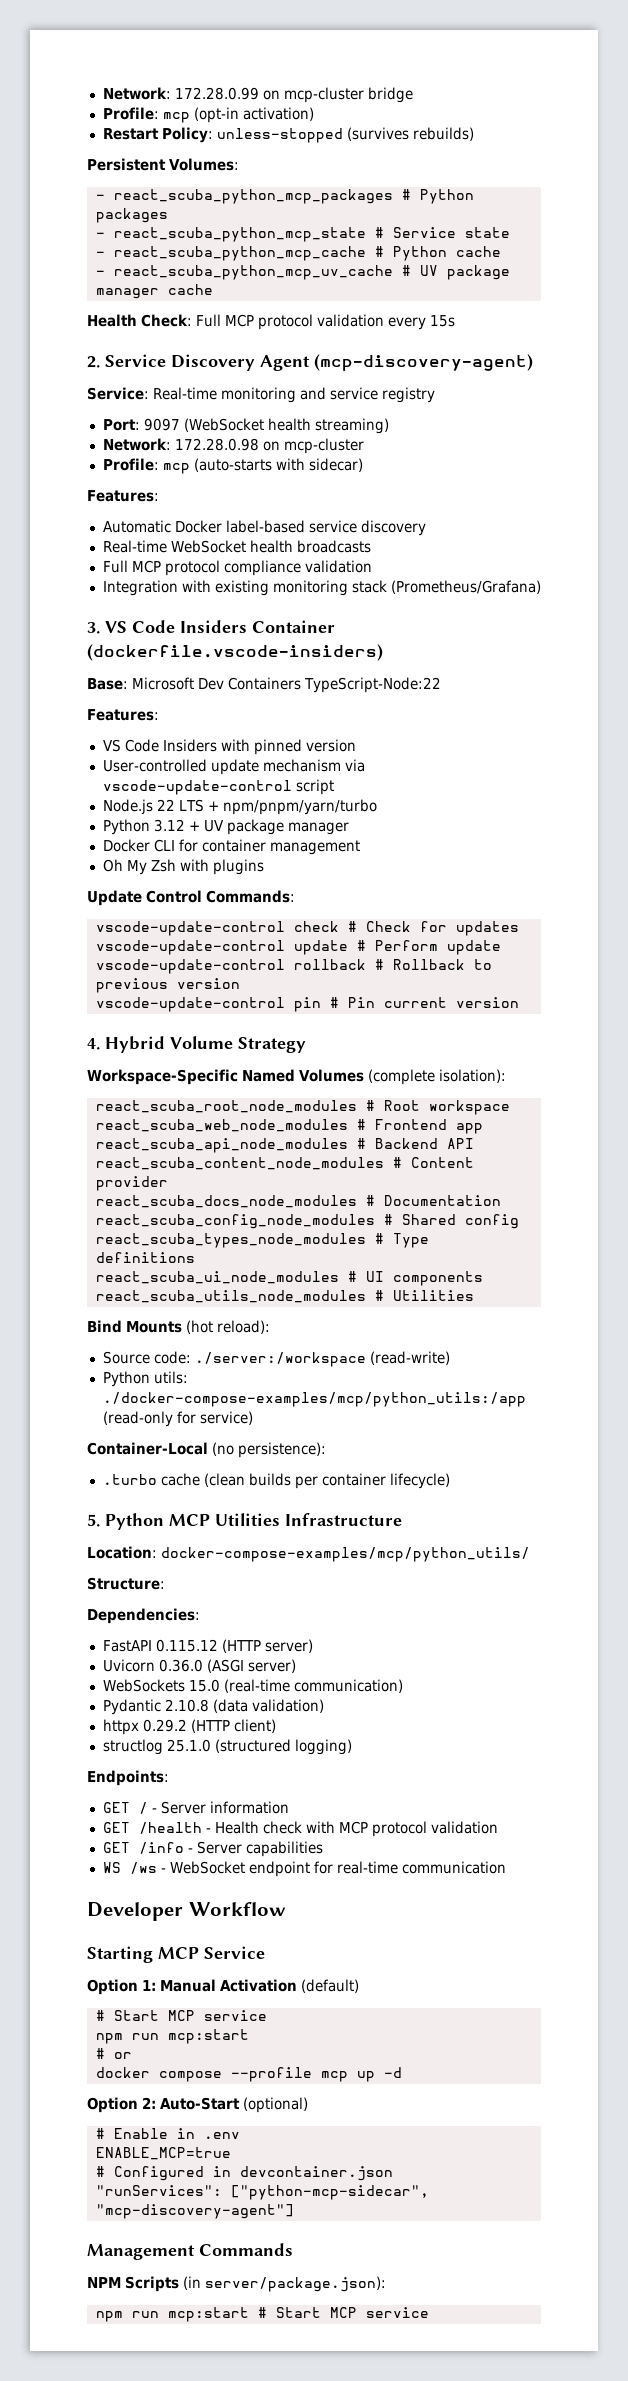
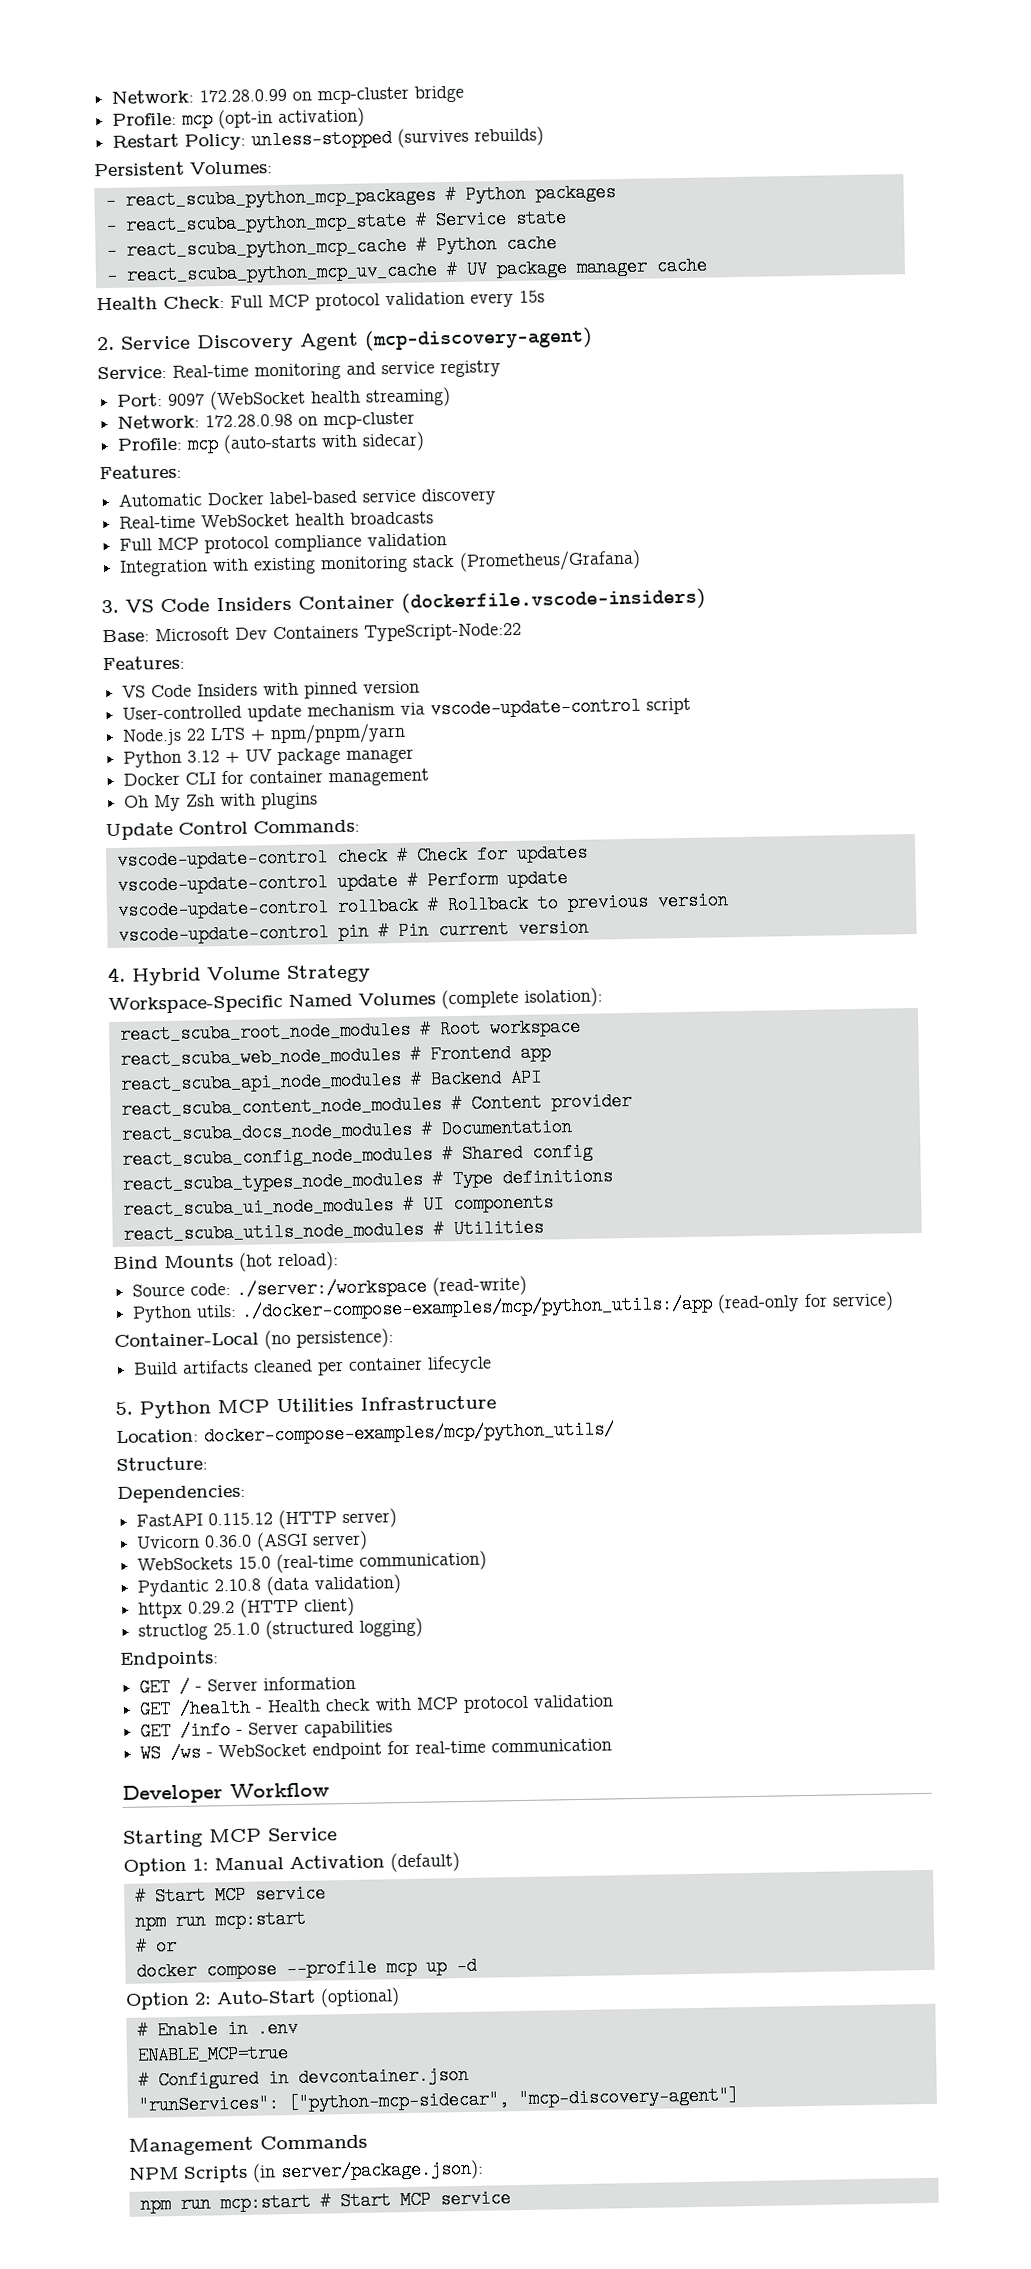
[222,799,377,815] npm/pnpm/yarn/turbo -> [270,722,407,745] npm/pnpm/yarn
[102,1473,291,1487] .turbo cache (clean builds -> [133,1359,314,1375] Build artifacts cleaned
[389,1473,450,1489] lifecycle) -> [427,1355,493,1374] lifecycle

